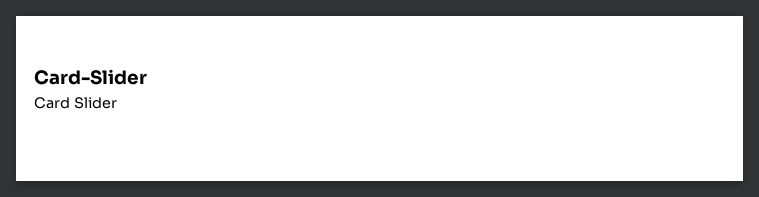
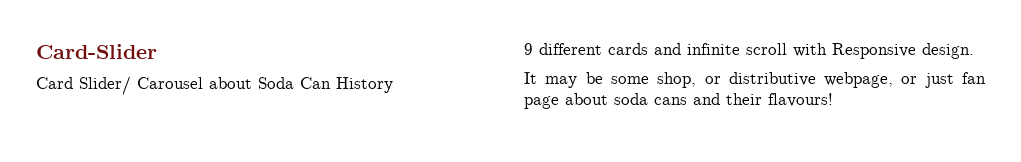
[73,97,117,109] Slider -> [79,76,393,95] [524,43,974,59] [524,72,986,88] [524,93,833,109] Slider/ Carousel about Soda Can History // 9 different cards and infinite scroll with Responsive design. // It may be some shop, or distributive webpage, or just fan page about soda cans and their flavours!

